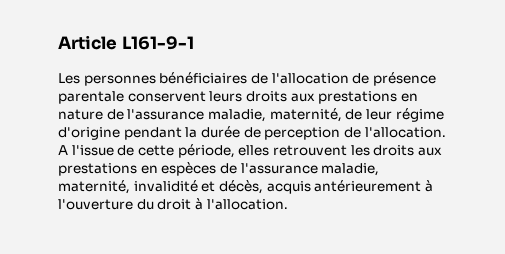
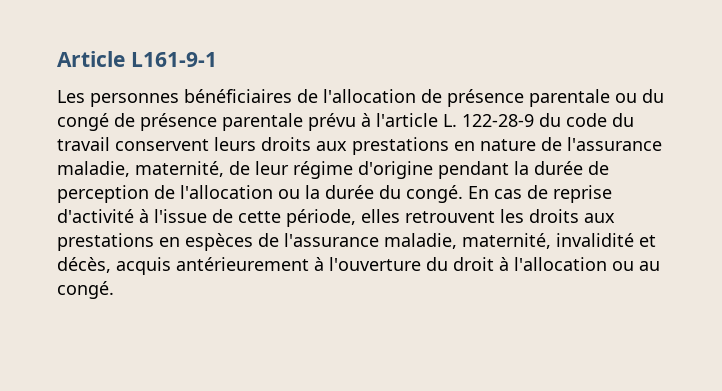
(124, 97) none -> [615,89,664,103] [57,113,634,131] [57,137,110,151] ou du congé de présence parentale prévu à l'article L. 122-28-9 du code du travail
[364,127,446,138] [58,145,68,155] l'allocation. A -> [180,185,612,203] [57,209,149,223] l'allocation ou la durée du congé. En cas de reprise d'activité à
[206,199,288,210] l'allocation. -> [514,257,660,271] [57,281,114,299] l'allocation ou au congé.

